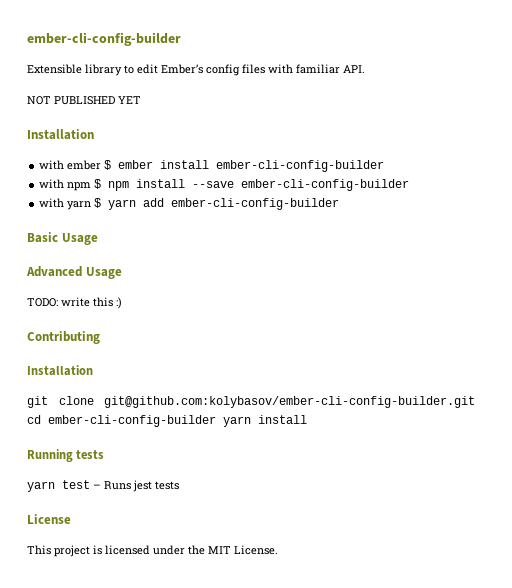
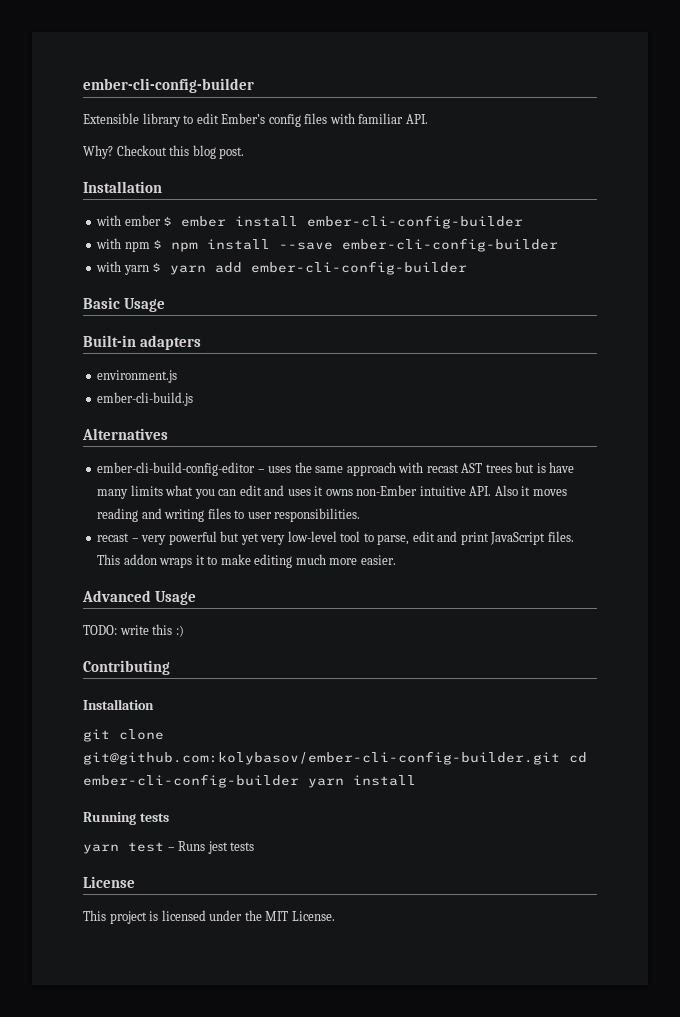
[27,96,141,105] NOT PUBLISHED YET -> [83,145,245,159] Why? Checkout this blog post.
(98, 239) none -> [83,335,201,350] [97,370,178,383] [97,392,194,406] [82,428,168,440] [97,462,575,476] [97,485,567,499] [97,508,361,522] [97,531,574,545] [97,554,396,568] // Built-in adapters // environment.js // ember-cli-build.js // Alternatives // ember-cli-build-config-editor – uses the same approach with recast AST trees but is have many limits what you can edit and uses it owns non-Ember intuitive API. Also it moves reading and writing files to user responsibilities. // recast – very powerful but yet very low-level tool to parse, edit and print JavaScript files. This addon wraps it to make editing much more easier.

